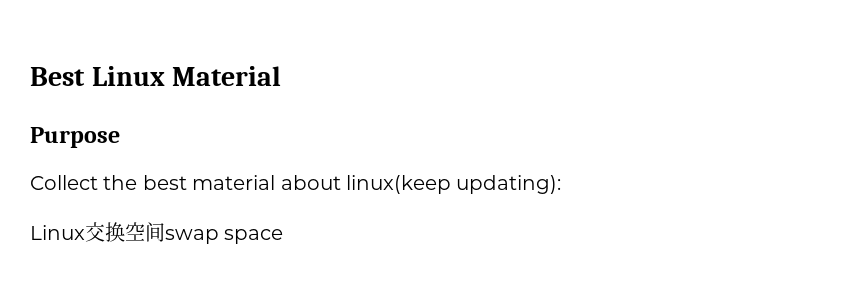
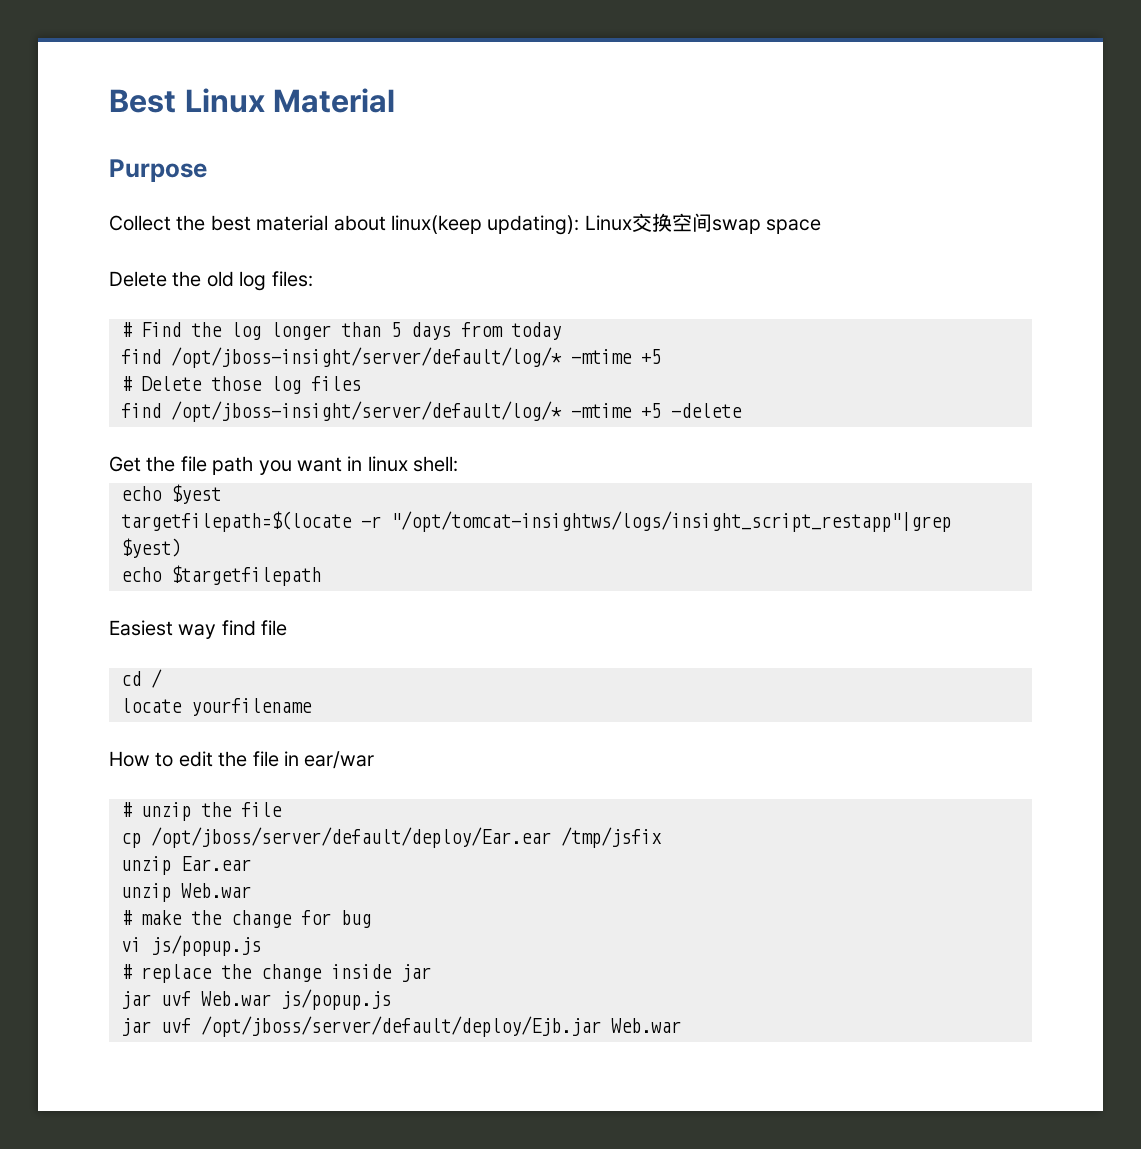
(562, 184) // -> (580, 225) none
(284, 236) none -> [109,271,313,291] [121,322,561,340] [121,347,661,368] [121,376,361,394] [121,401,742,422] [109,456,459,475] [121,484,221,504] [121,511,951,532] [121,538,181,558] [121,565,321,586] [109,620,288,639] [121,669,162,688] [121,698,312,716] [109,751,375,769] [121,802,282,821] [121,827,662,848] [121,856,251,875] [121,883,251,902] [121,910,371,928] [121,935,261,956] [121,964,431,983] [121,989,391,1010] [121,1016,681,1037] // Delete the old log files: // # Find the log longer than 5 days from today // find /opt/jboss-insight/server/default/log/* -mtime +5 // # Delete those log files // find /opt/jboss-insight/server/default/log/* -mtime +5 -delete // Get the file path you want in linux shell: // echo $yest // targetfilepath=$(locate -r "/opt/tomcat-insightws/logs/insight_script_restapp"|grep $yest) // echo $targetfilepath // Easiest way find file // cd / // locate yourfilename // How to edit the file in ear/war // # unzip the file // cp /opt/jboss/server/default/deploy/Ear.ear /tmp/jsfix // unzip Ear.ear // unzip Web.war // # make the change for bug // vi js/popup.js // # replace the change inside jar // jar uvf Web.war js/popup.js // jar uvf /opt/jboss/server/default/deploy/Ejb.jar Web.war

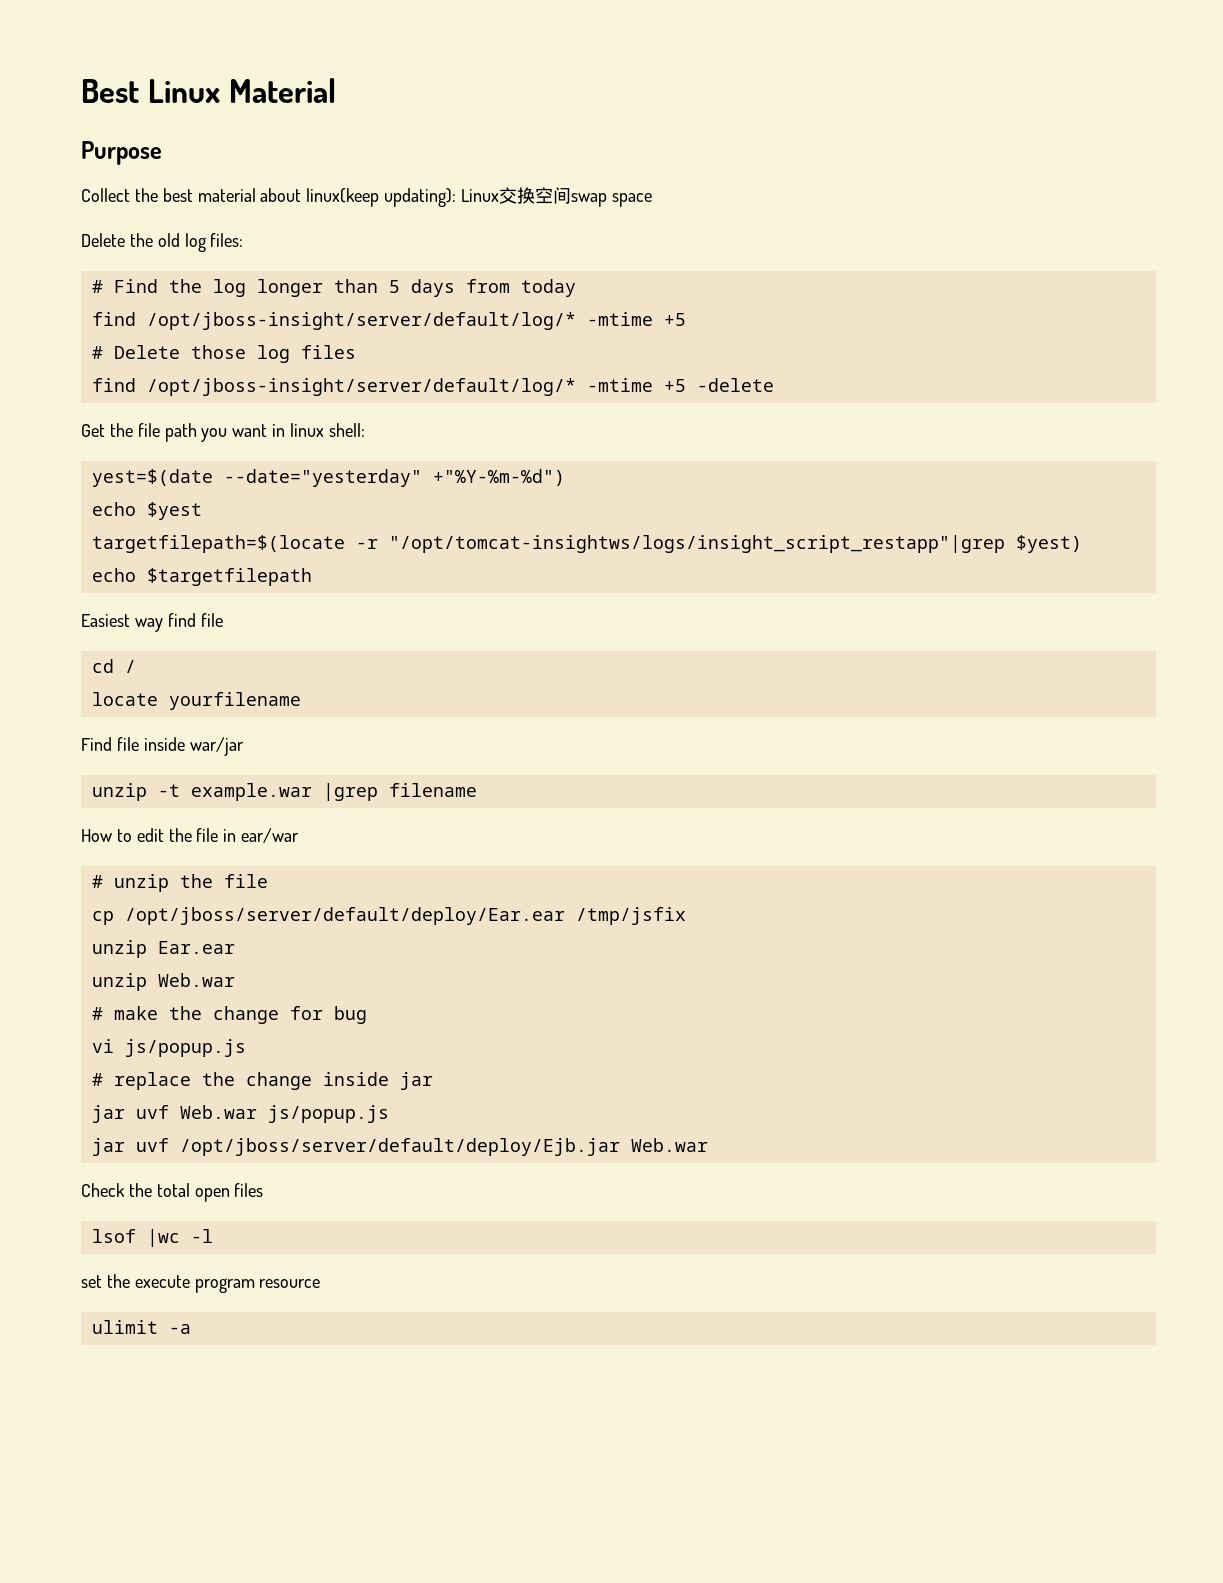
(459, 464) none -> [91,469,565,487] // yest=$(date --date="yesterday" +"%Y-%m-%d")
(312, 707) none -> [81,737,244,756] [91,783,477,801] // Find file inside war/jar // unzip -t example.war |grep filename
(681, 1025) none -> [81,1183,264,1202] [91,1229,213,1247] [81,1274,321,1293] [91,1320,191,1334] // Check the total open files // lsof |wc -l // set the execute program resource // ulimit -a

